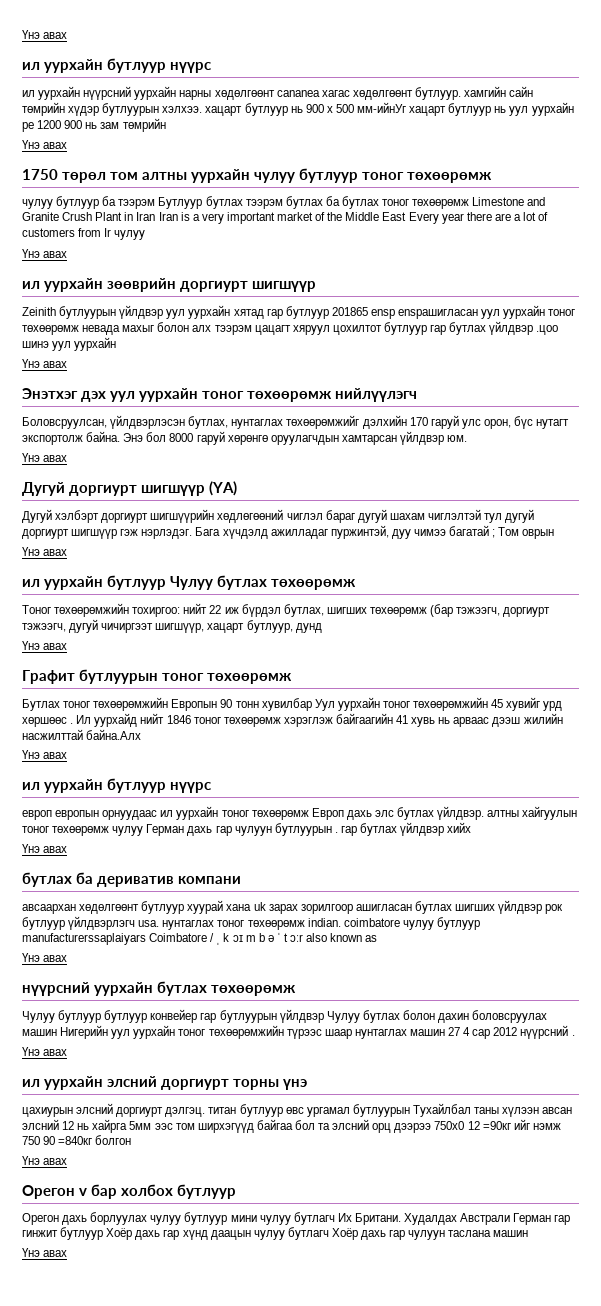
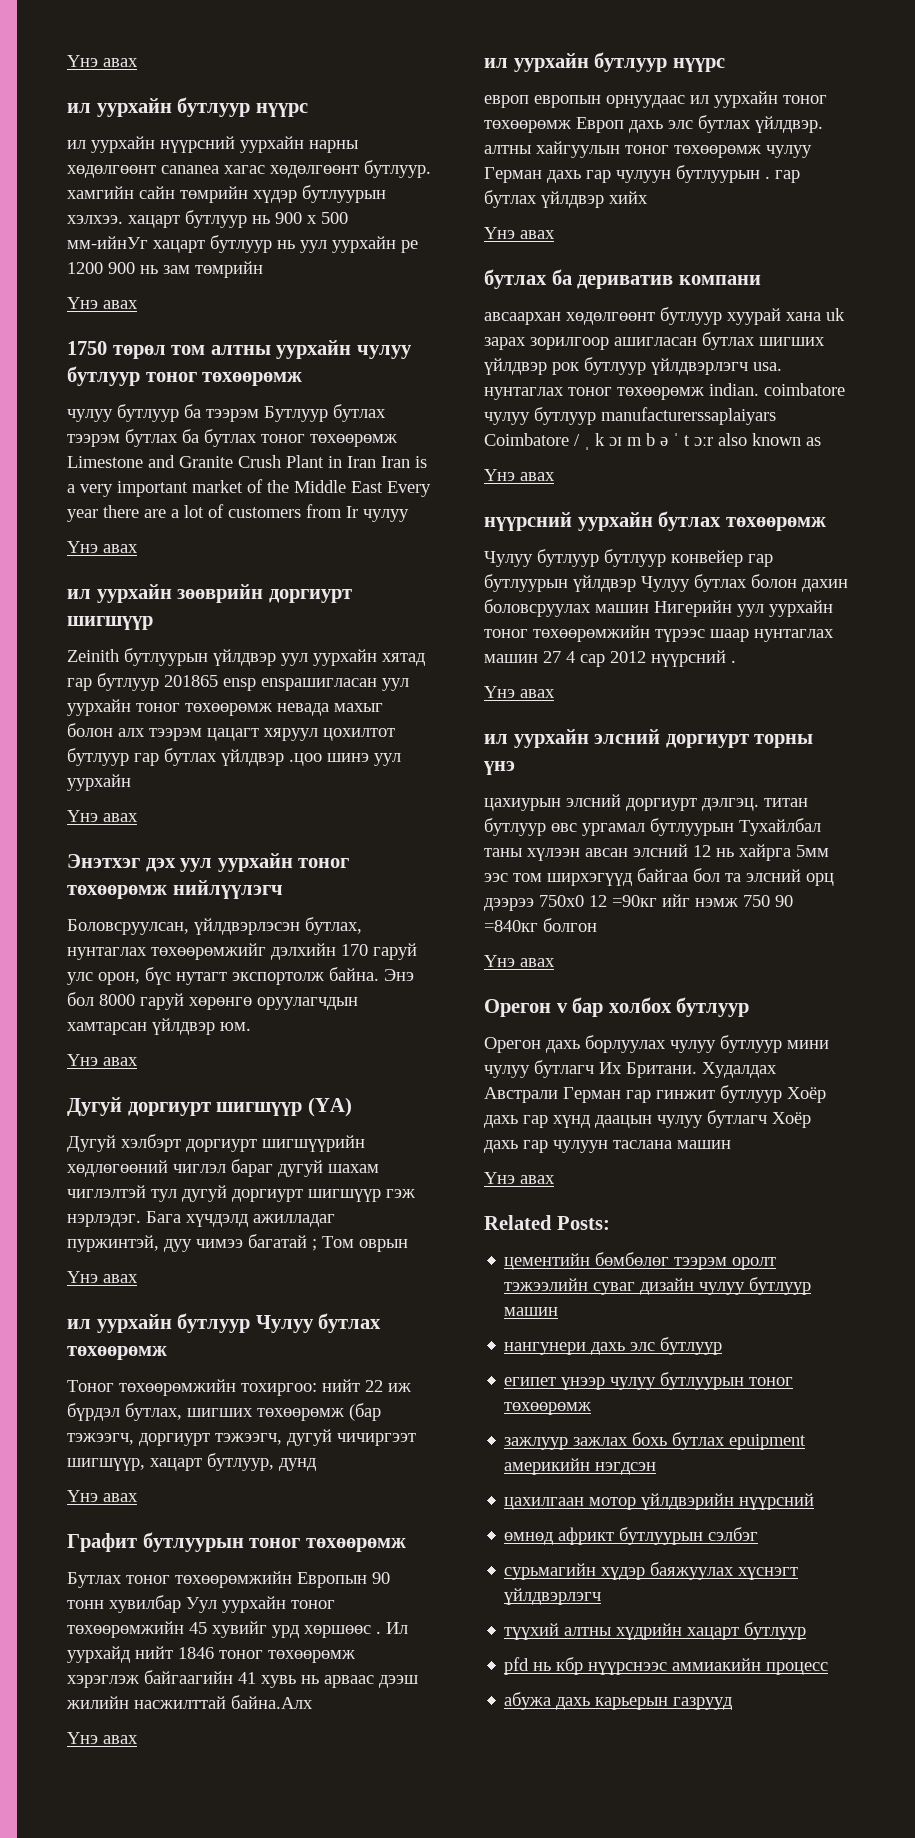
(68, 1253) none -> [484,1215,610,1230] [504,1252,777,1270] [504,1277,812,1295] [504,1307,559,1316] [504,1337,723,1355] [504,1372,794,1390] [504,1402,592,1415] [504,1432,807,1450] [504,1458,657,1475] [504,1493,815,1510] [504,1527,759,1545] [504,1562,799,1580] [504,1588,602,1605] [504,1622,807,1640] [504,1657,829,1675] [504,1692,733,1710] // Related Posts: // цементийн бөмбөлөг тээрэм оролт тэжээлийн суваг дизайн чулуу бутлуур машин // нангунери дахь элс бутлуур // египет үнээр чулуу бутлуурын тоног төхөөрөмж // зажлуур зажлах бохь бутлах epuipment америкийн нэгдсэн // цахилгаан мотор үйлдвэрийн нүүрсний // өмнөд африкт бутлуурын сэлбэг // сурьмагийн хүдэр баяжуулах хүснэгт үйлдвэрлэгч // түүхий алтны хүдрийн хацарт бутлуур // pfd нь кбр нүүрснээс аммиакийн процесс // абужа дахь карьерын газрууд

